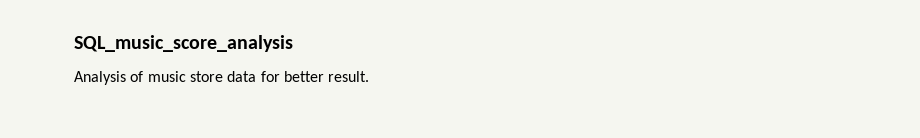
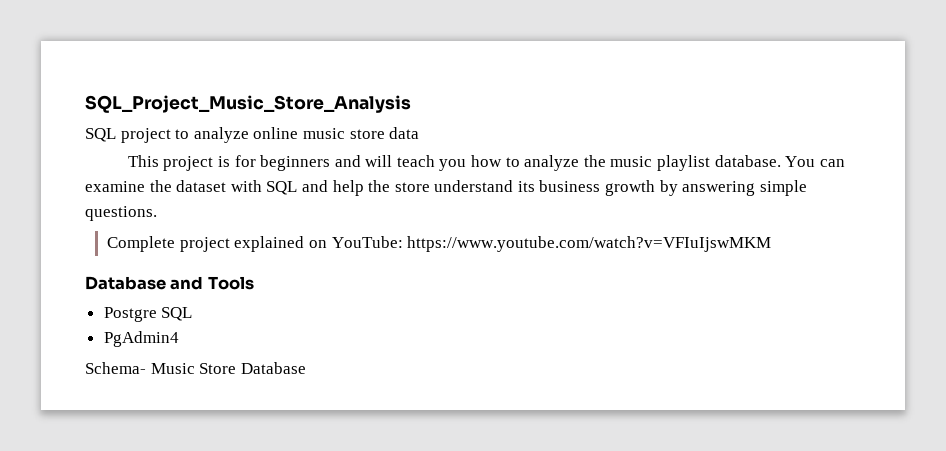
[74,35,293,52] [74,71,370,85] SQL_music_score_analysis // Analysis of music store data for better result. -> [85,95,411,113] [85,127,420,143] [127,155,845,171] [85,180,807,196] [85,206,157,221] [107,236,772,252] [85,276,254,290] [103,307,193,322] [103,331,179,347] [85,362,306,374] SQL_Project_Music_Store_Analysis // SQL project to analyze online music store data // This project is for beginners and will teach you how to analyze the music playlist database. You can examine the dataset with SQL and help the store understand its business growth by answering simple questions. // Complete project explained on YouTube: https://www.youtube.com/watch?v=VFIuIjswMKM // Database and Tools // Postgre SQL // PgAdmin4 // Schema- Music Store Database

